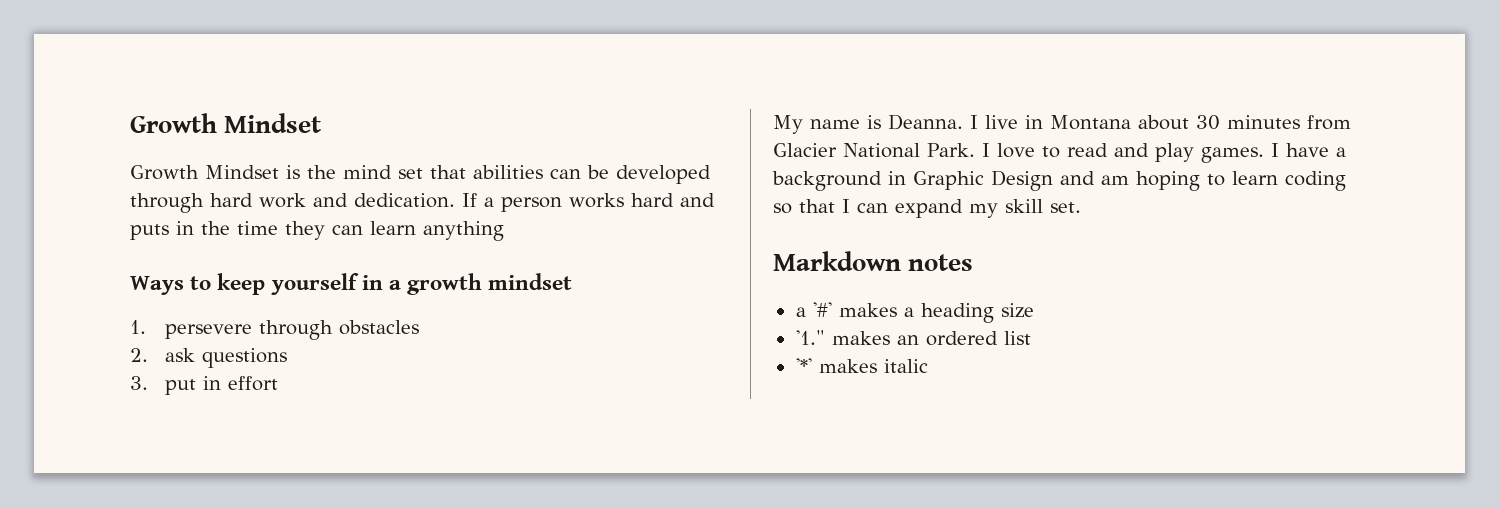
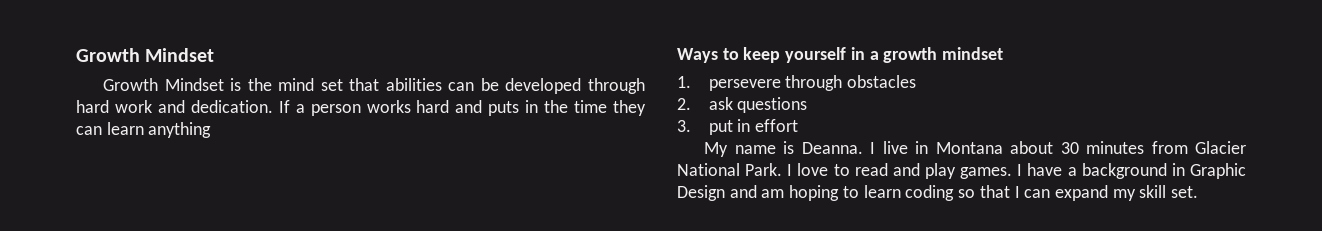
[773,251,974,271] [795,302,1034,323] [795,330,1031,346] [795,358,928,373] // Markdown notes // a '#' makes a heading size // '1." makes an ordered list // '*' makes italic -> (1199, 192) none

